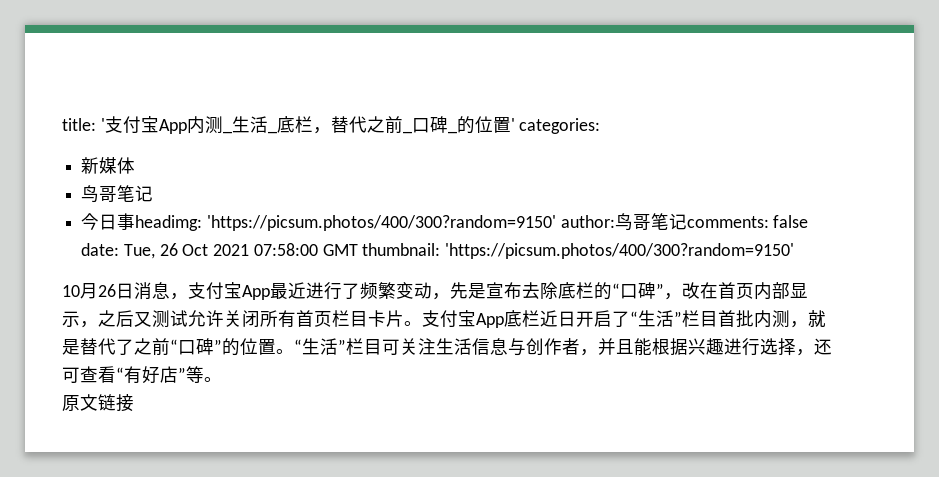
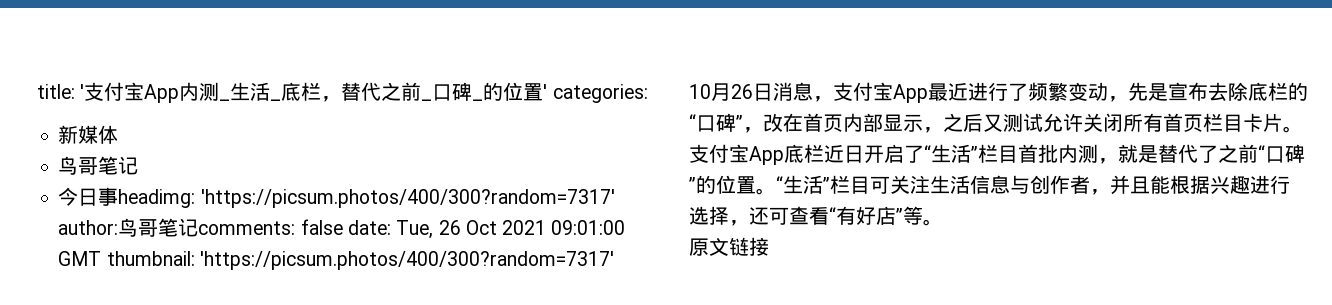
[206,215,556,231] 'https://picsum.photos/400/300?random=9150' -> [200,189,615,208] 'https://picsum.photos/400/300?random=7317'
[253,243,318,256] 07:58:00 -> [551,220,626,235] 09:01:00
[445,243,795,259] 'https://picsum.photos/400/300?random=9150' -> [199,251,614,270] 'https://picsum.photos/400/300?random=7317'

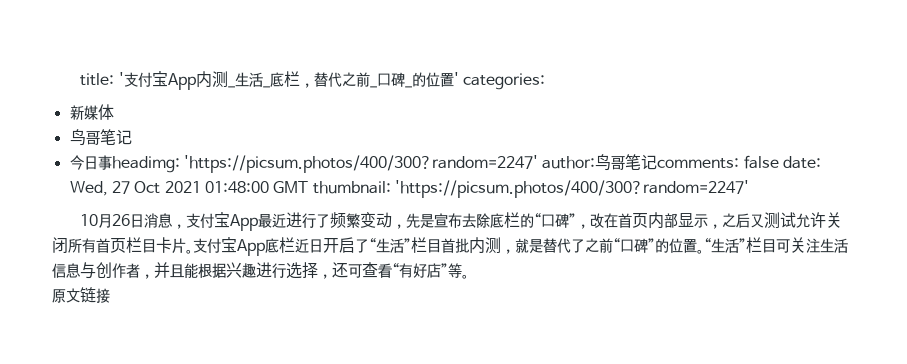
[200,189,615,208] 'https://picsum.photos/400/300?random=7317' -> [183,155,538,173] 'https://picsum.photos/400/300?random=2247'
[396,220,461,239] Tue, 26 -> [69,181,130,196] Wed, 27
[551,220,626,235] 09:01:00 -> [204,181,269,193] 01:48:00
[199,251,614,270] 'https://picsum.photos/400/300?random=7317' -> [394,180,749,198] 'https://picsum.photos/400/300?random=2247'

